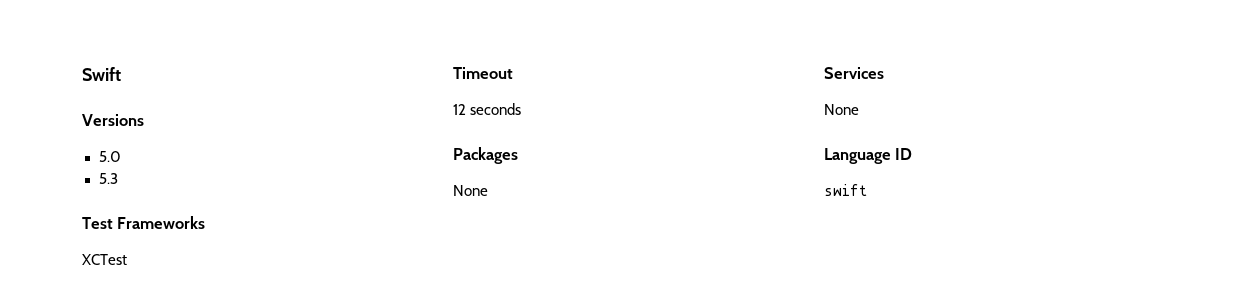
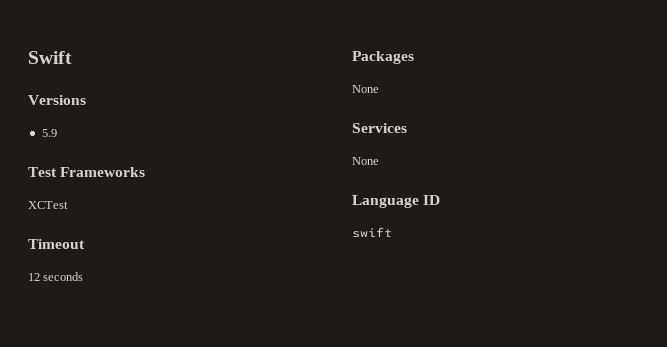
[98,151,121,162] [98,173,118,184] 5.0 // 5.3 -> [41,129,57,137] 5.9

